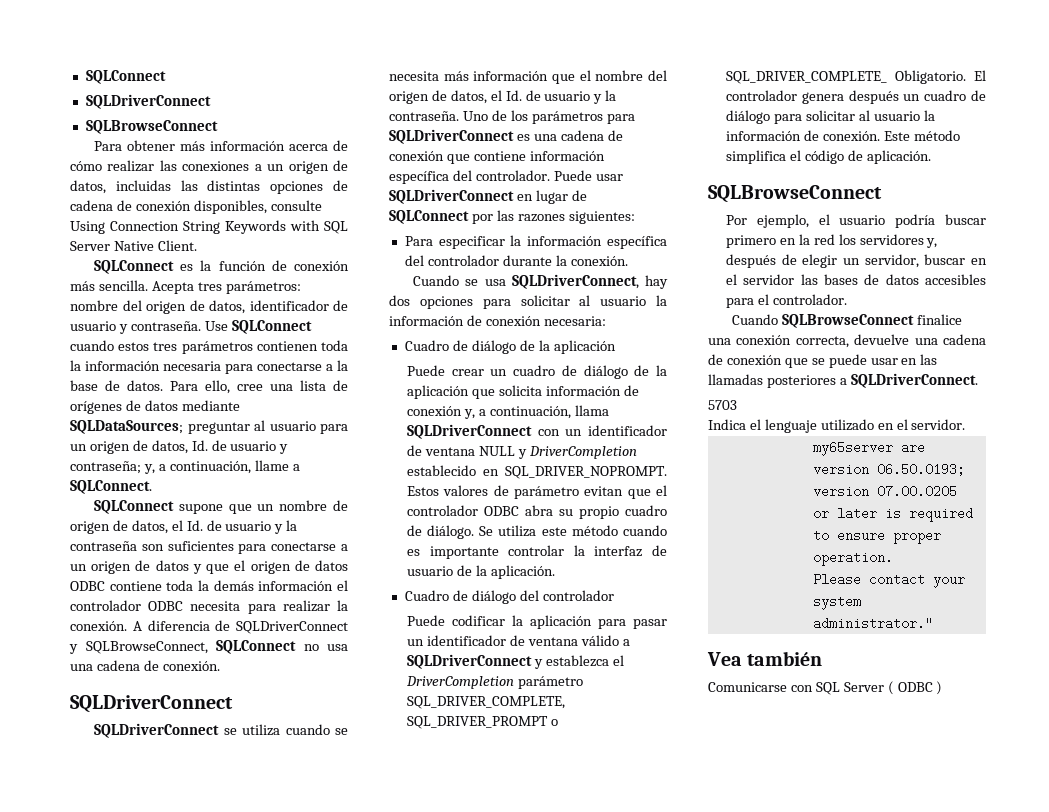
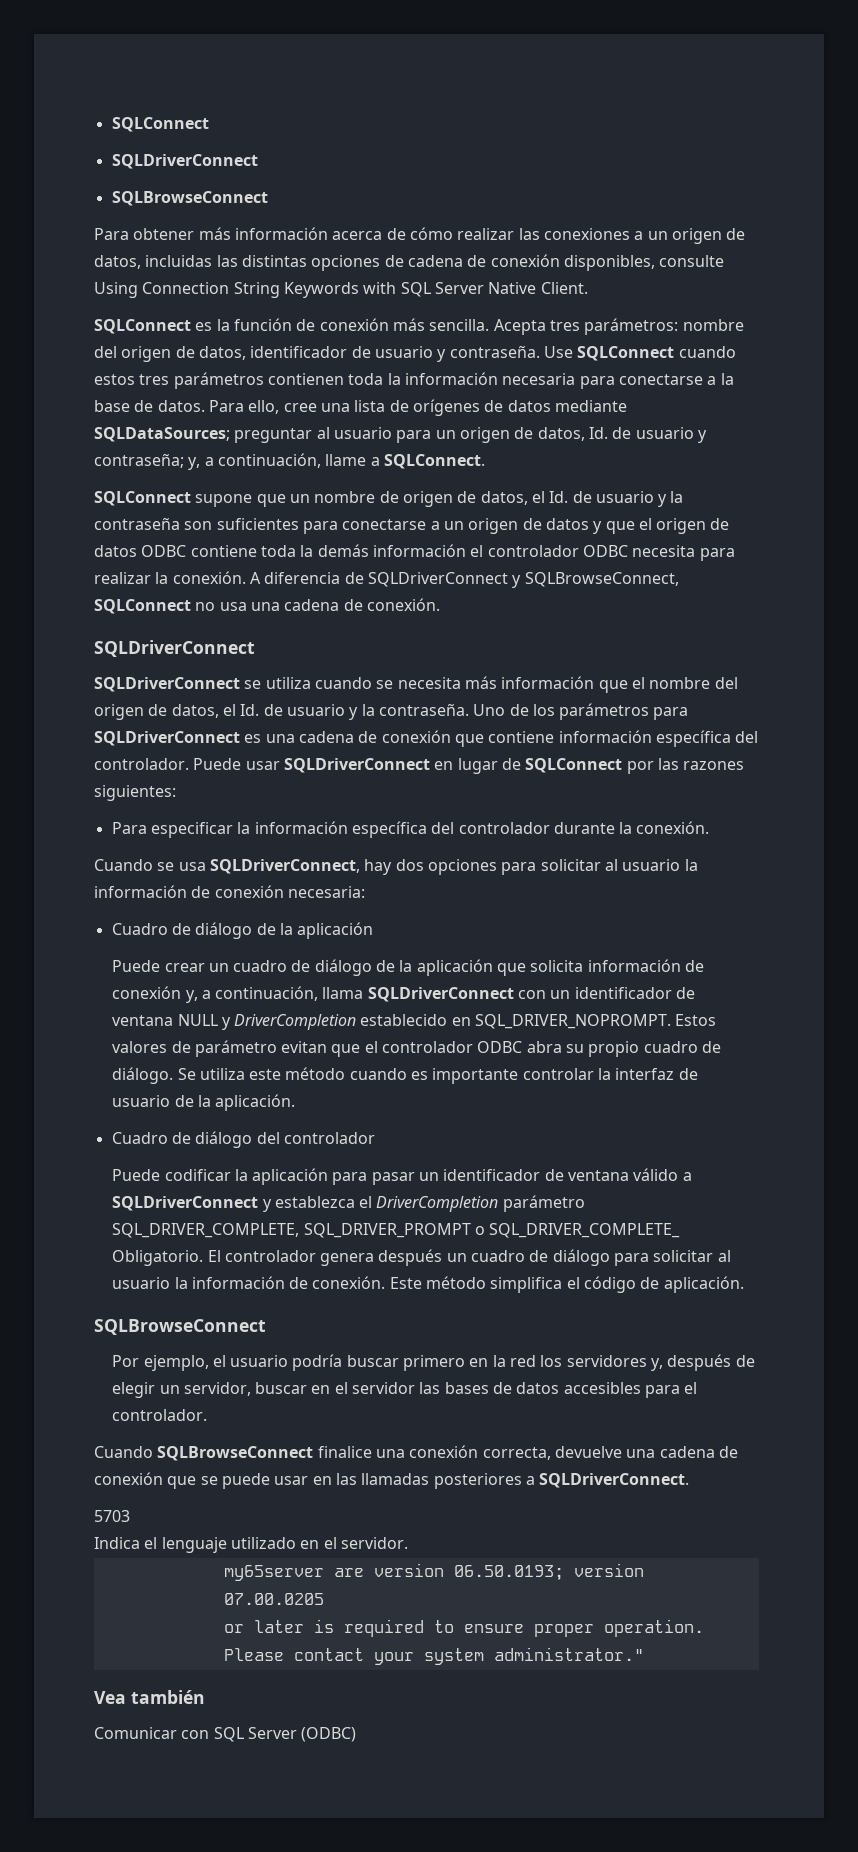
[708,682,787,692] Comunicarse -> [94,1727,177,1739] Comunicar
[887,681,943,695] ( ODBC ) -> [301,1727,357,1742] (ODBC)

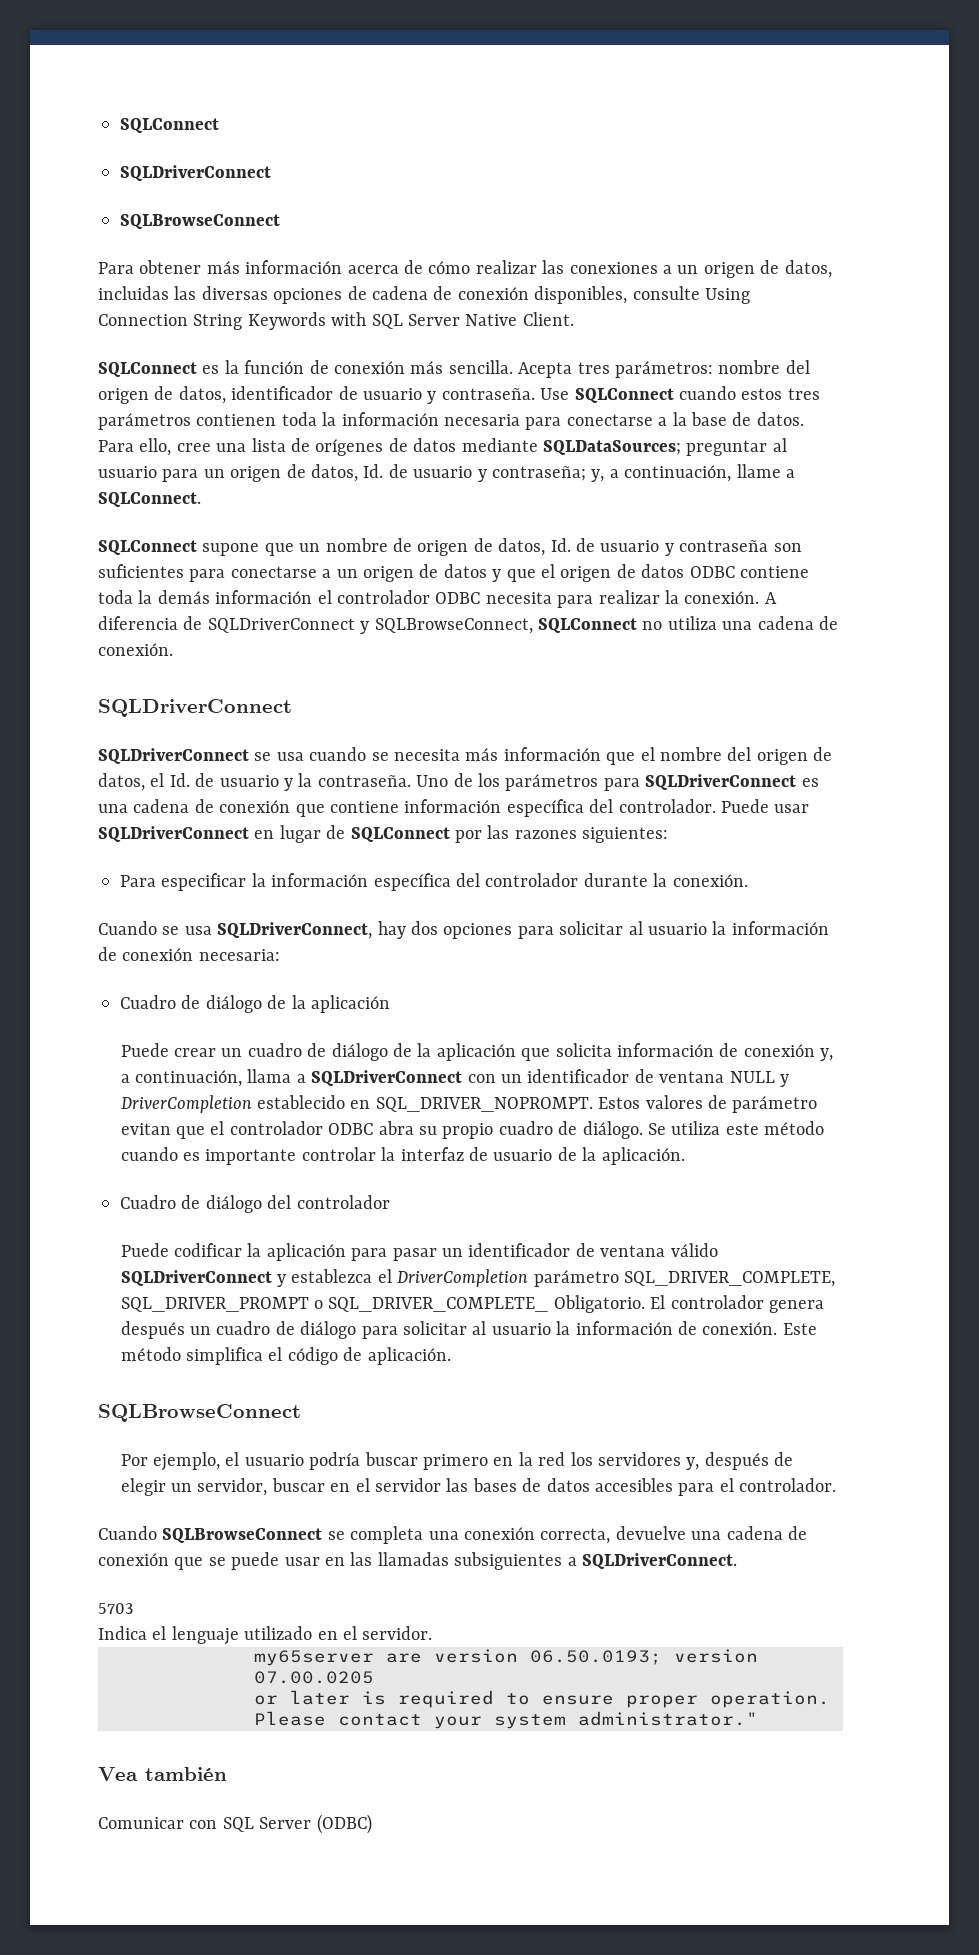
[241,255,307,267] distintas -> [201,286,268,300] diversas
[531,491,684,507] el Id. de usuario y la -> [550,538,674,556] Id. de usuario y
[219,602,247,611] usa -> [667,616,717,630] utiliza
[265,677,311,689] utiliza -> [276,752,304,761] usa
(364, 993) none -> [296,1074,306,1083] a
[682,1172,692,1181] a -> (718, 1250) none
[317,1446,372,1458] finalice -> [327,1526,424,1544] se completa
[433,1473,522,1489] posteriores -> [454,1552,563,1570] subsiguientes

